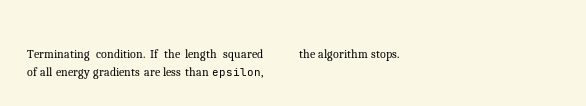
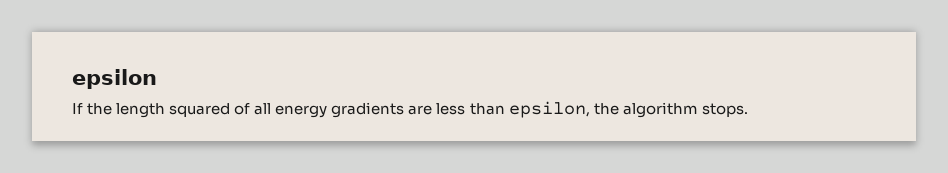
[27,49,145,61] Terminating condition. -> [72,69,157,89] epsilon //

